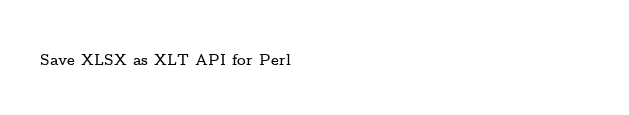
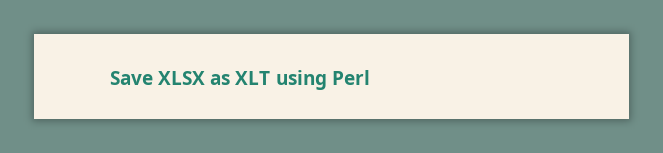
[195,54,253,65] API for -> [275,70,327,90] using

